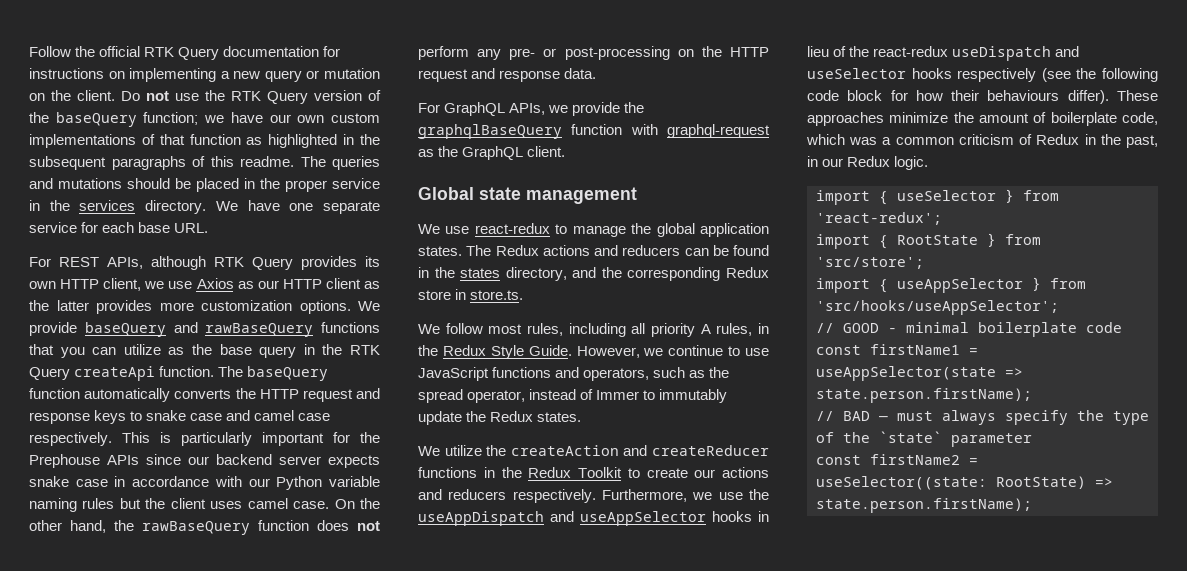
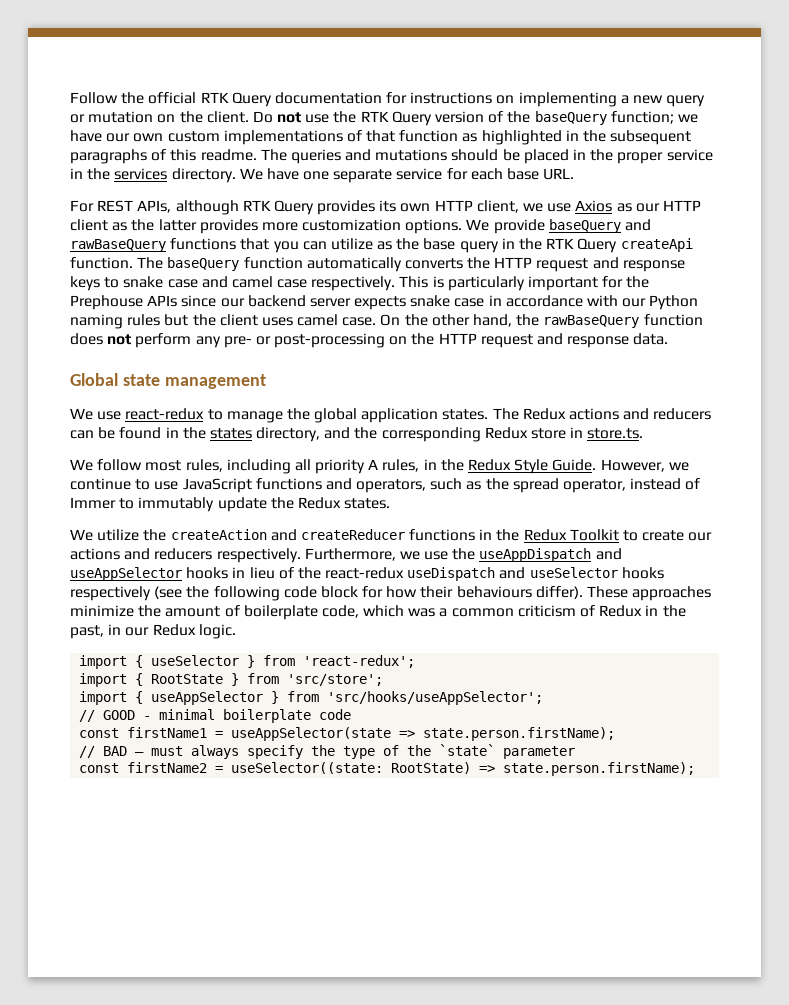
[329,476,381,487] variable -> (699, 302) none
[418,102,645,116] [418,124,770,139] [418,146,566,160] // For GraphQL APIs, we provide the graphqlBaseQuery function with graphql-request as the GraphQL client. -> (669, 339) none

